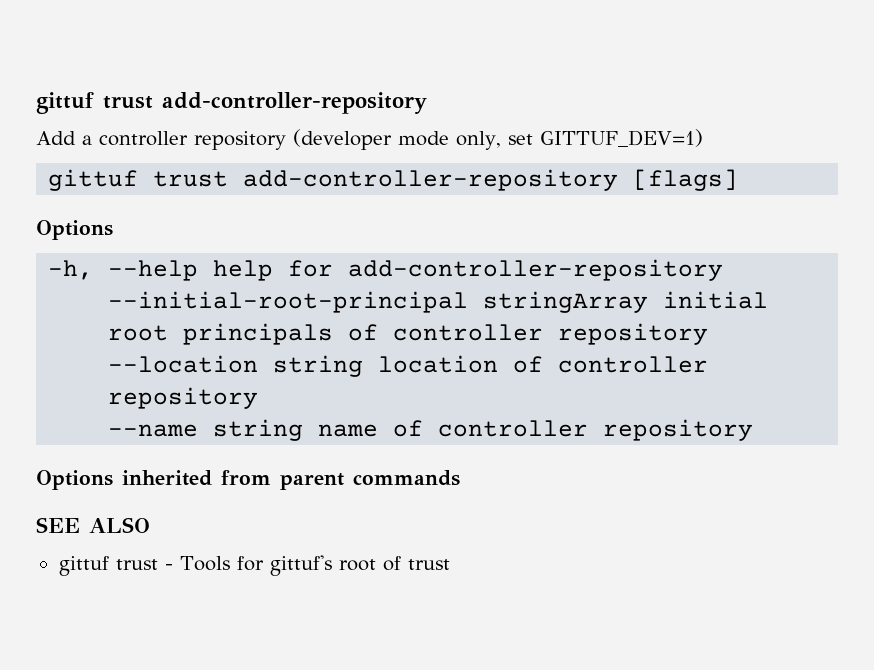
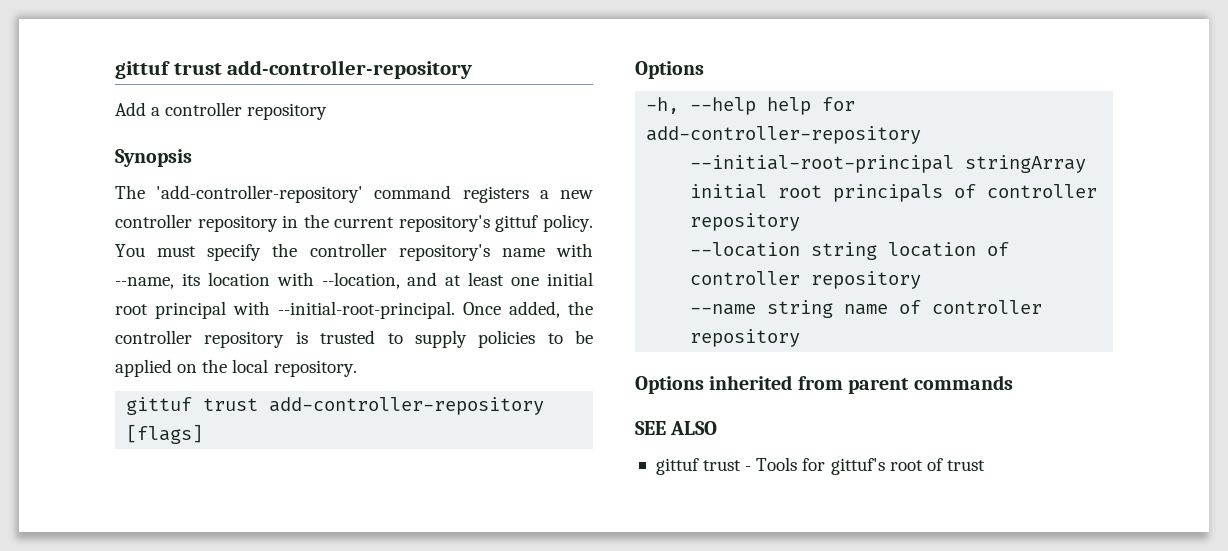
[293,129,703,150] (developer mode only, set GITTUF_DEV=1) -> [115,149,192,167] [115,185,593,203] [115,214,593,232] [115,243,593,261] [115,272,594,289] [115,301,593,319] [115,330,593,348] [115,359,357,377] // Synopsis // The 'add-controller-repository' command registers a new controller repository in the current repository's gittuf policy. You must specify the controller repository's name with --name, its location with --location, and at least one initial root principal with --initial-root-principal. Once added, the controller repository is trusted to supply policies to be applied on the local repository.

